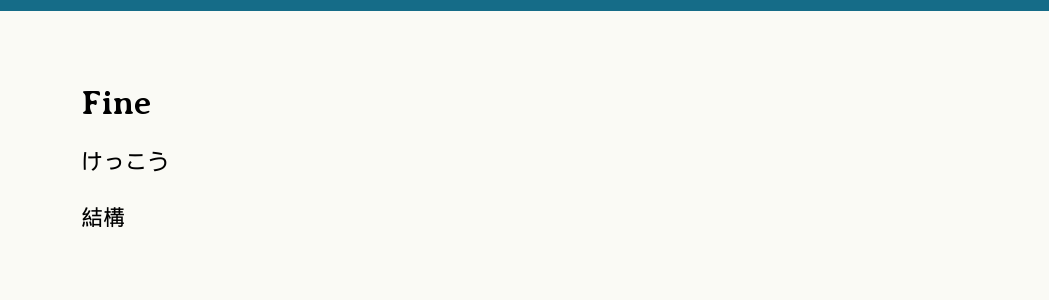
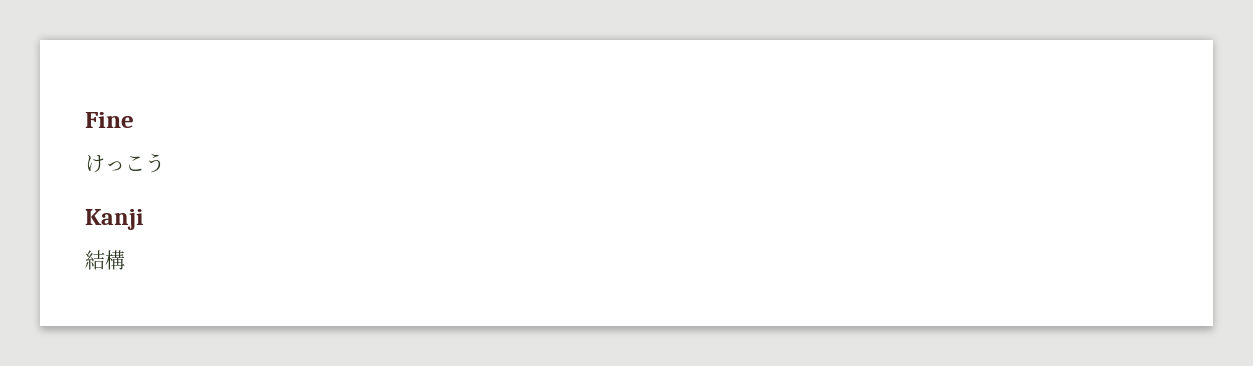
(169, 161) none -> [85,209,144,230] // Kanji

